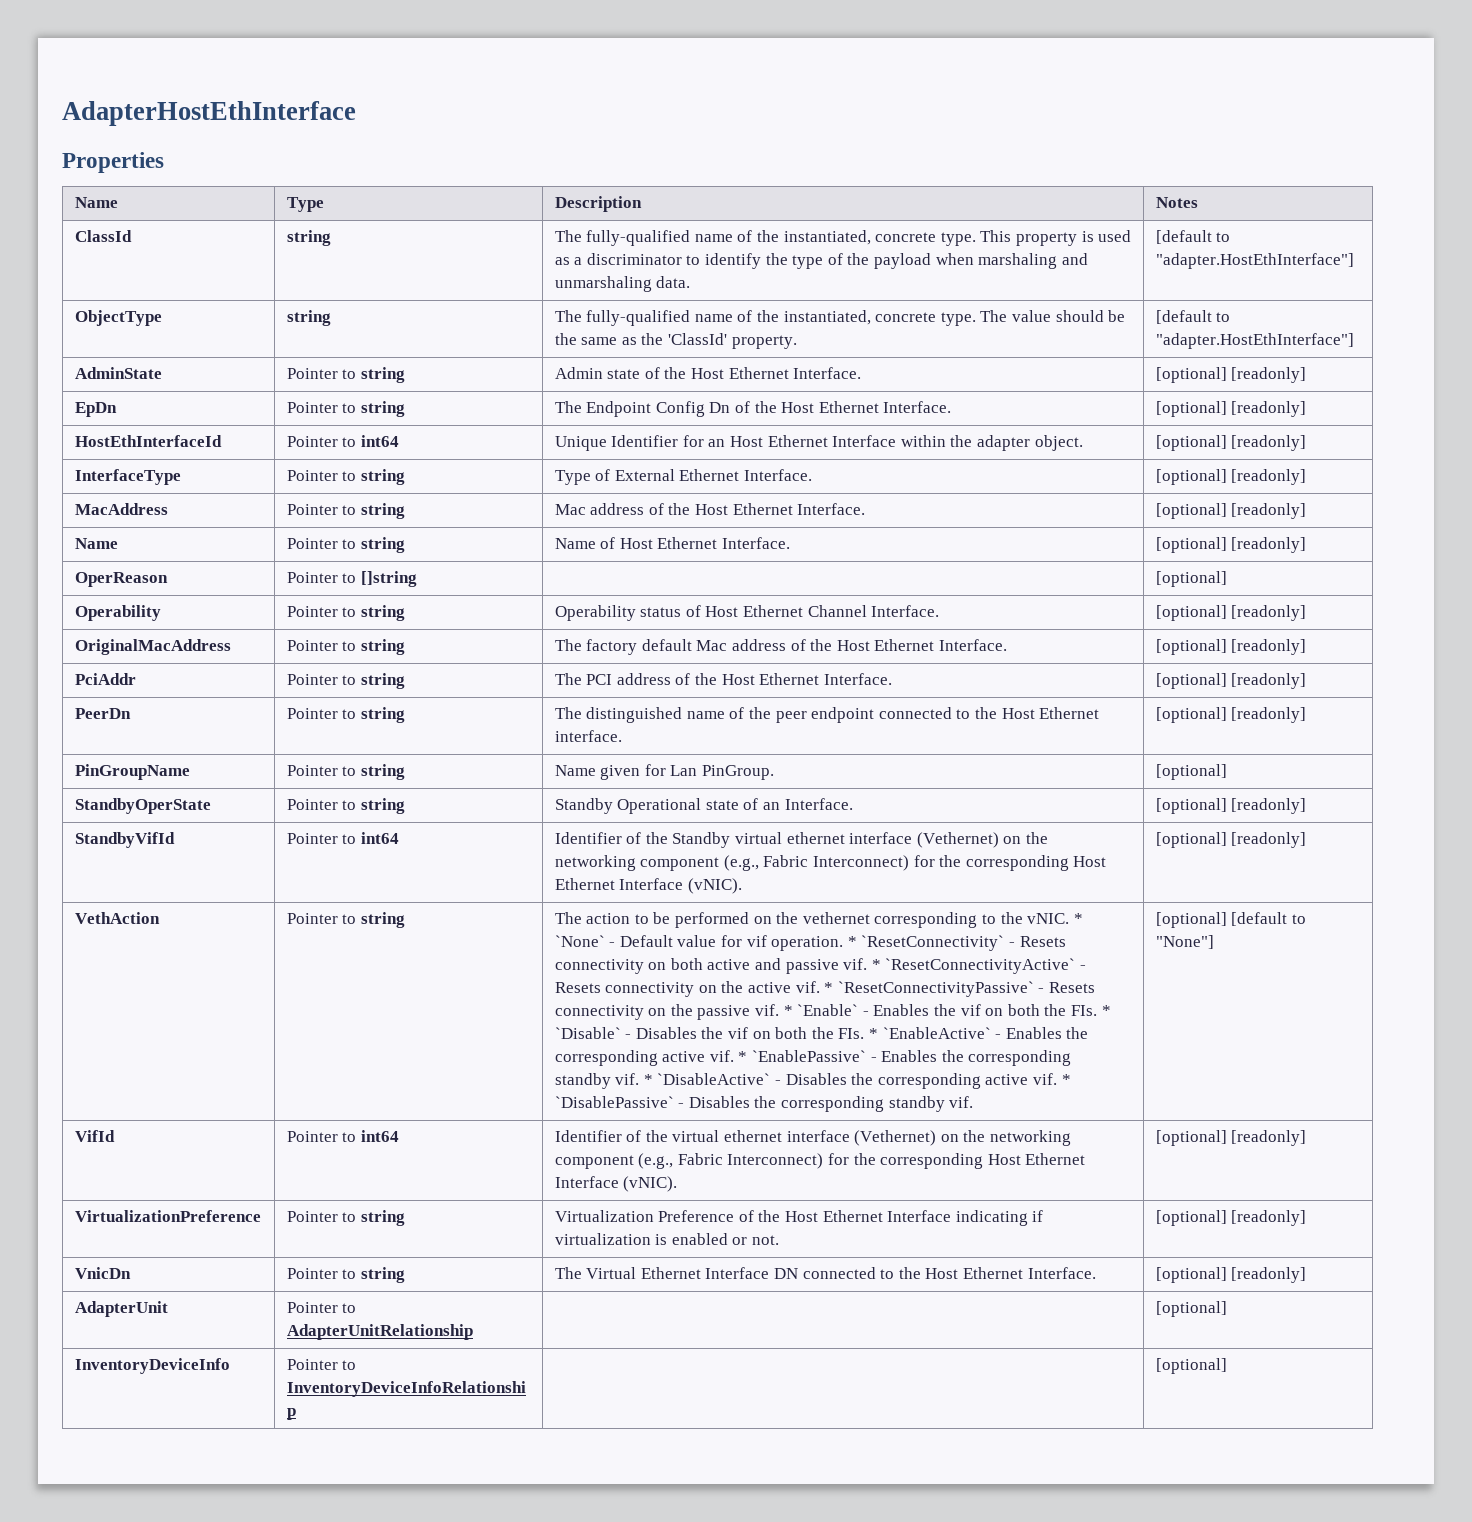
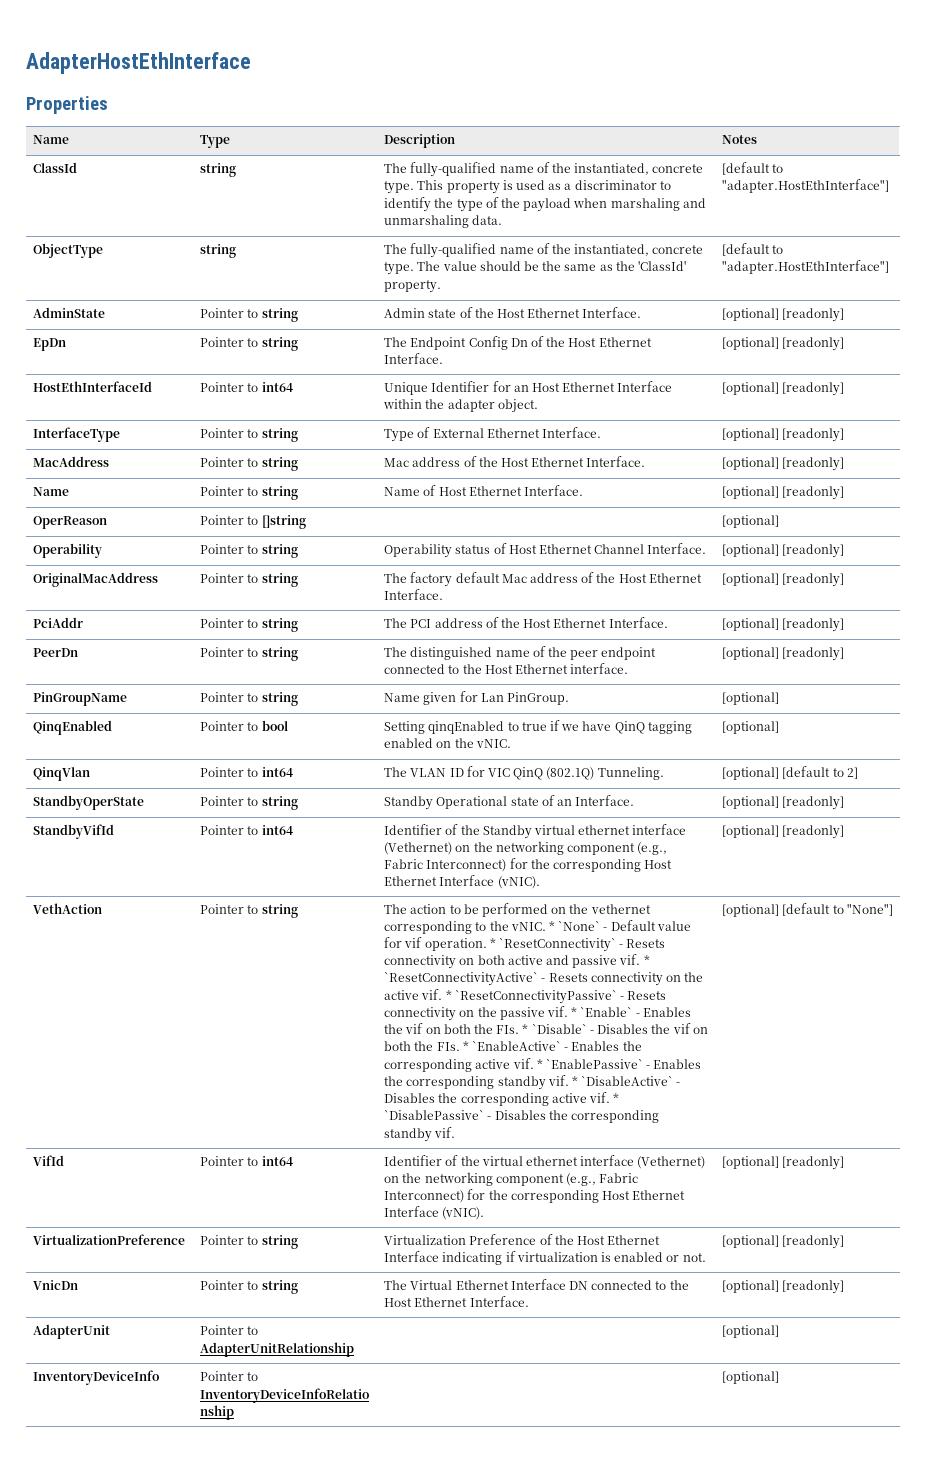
(1227, 772) none -> [33,720,113,735] [200,720,288,731] [384,720,692,734] [384,738,511,748] [722,721,780,734] [33,767,91,781] [200,767,293,777] [384,766,664,780] [722,766,858,780] // QinqEnabled | Pointer to bool | Setting qinqEnabled to true if we have QinQ tagging enabled on the vNIC. | [optional] // QinqVlan | Pointer to int64 | The VLAN ID for VIC QinQ (802.1Q) Tunneling. | [optional] [default to 2]

